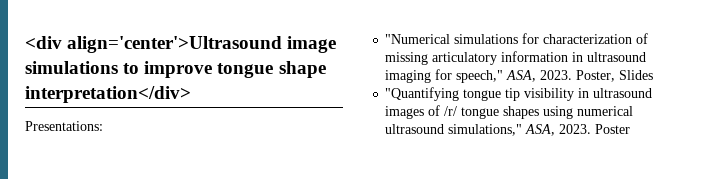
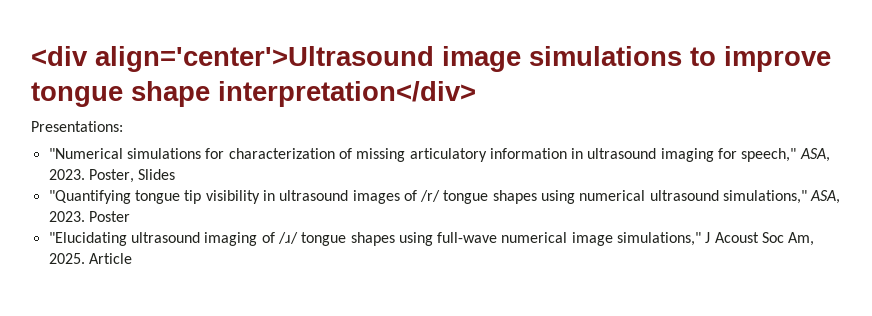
(631, 129) none -> [48,232,815,246] [48,253,132,264] // "Elucidating ultrasound imaging of /ɹ/ tongue shapes using full-wave numerical image simulations," J Acoust Soc Am, 2025. Article

